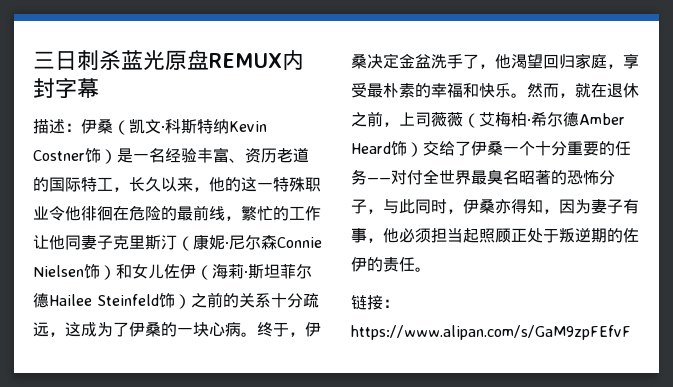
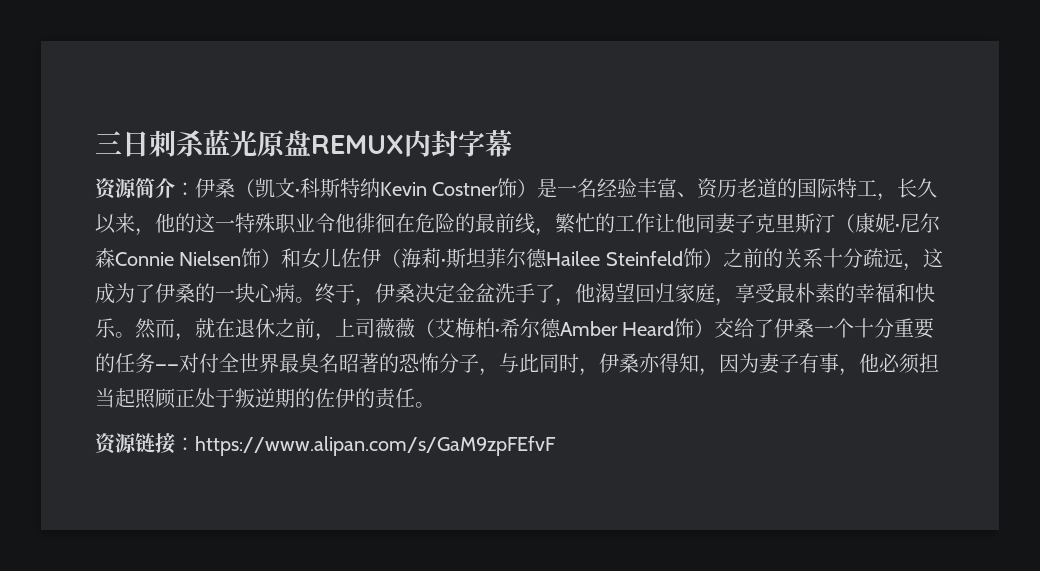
[33,119,65,134] 描述 -> [95,178,175,200] 资源简介
(431, 269) none -> [95,433,137,455] 资源

